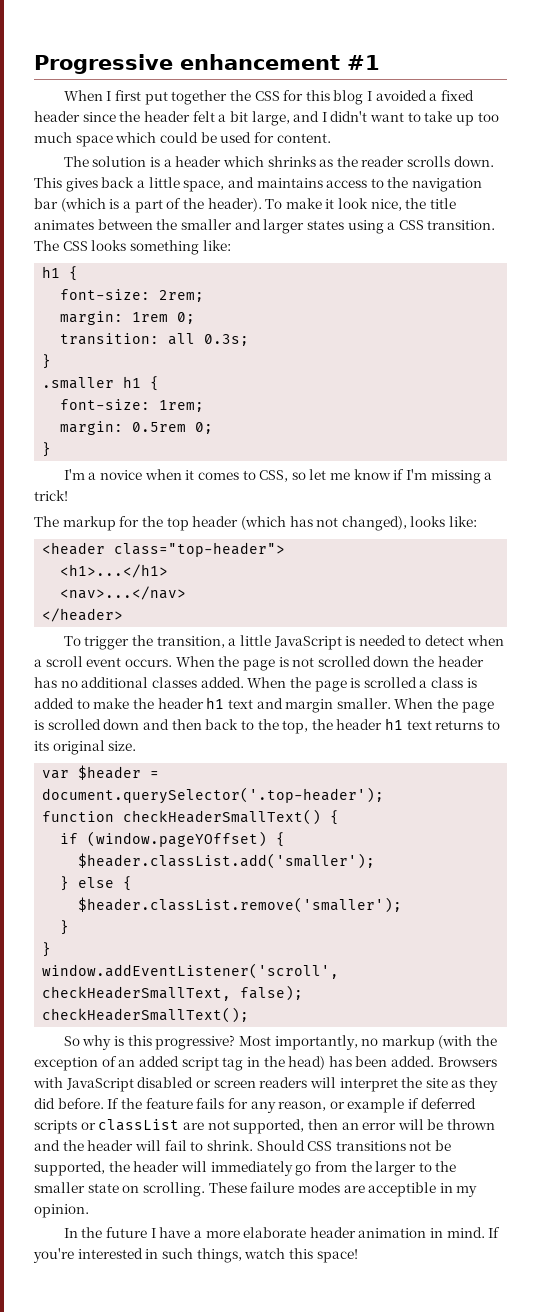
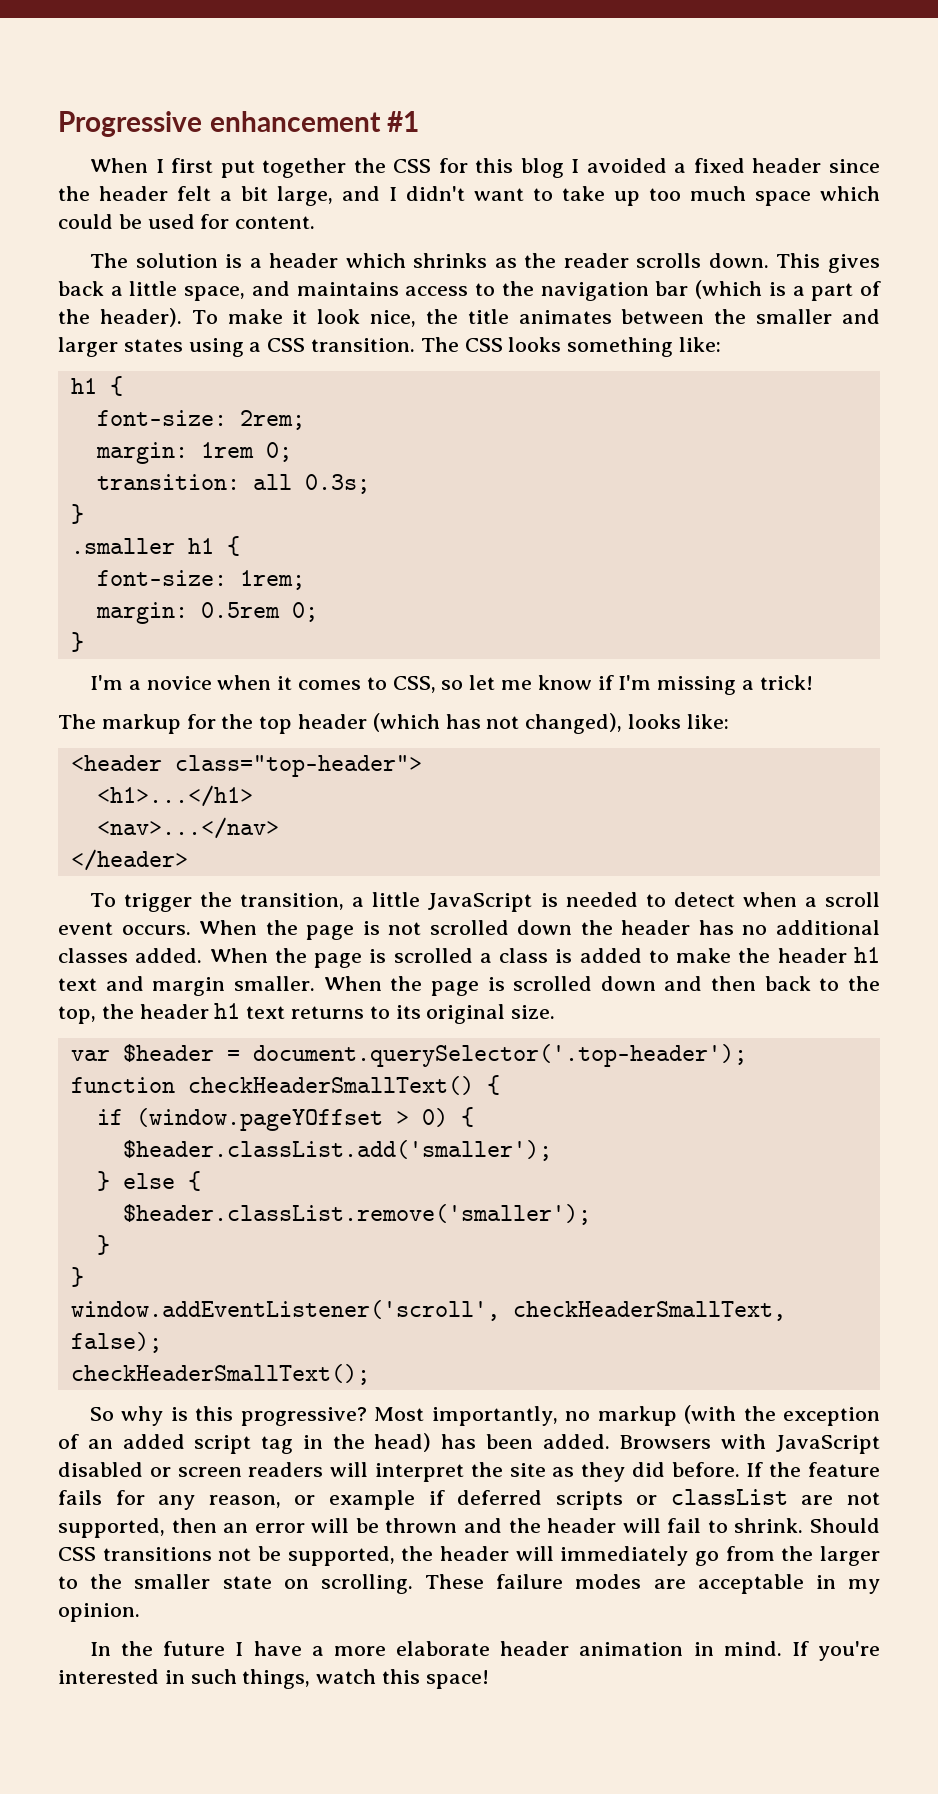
[87,831,268,847] (window.pageYOffset) -> [135,1108,448,1131] (window.pageYOffset > 0)
[368,1182,437,1197] acceptible -> [697,1574,804,1594] acceptable

